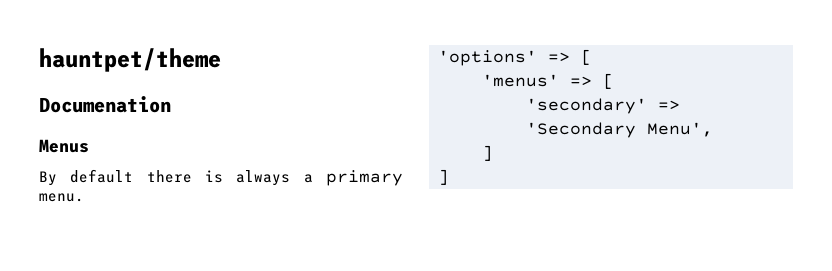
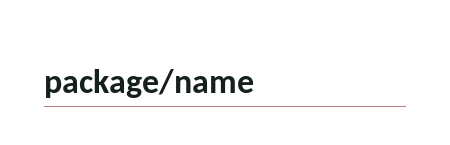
[39,48,221,72] [39,96,171,113] [39,139,89,153] [39,169,403,186] [39,193,84,202] [438,49,592,66] [482,73,614,89] [526,98,680,114] [526,122,713,138] [482,145,493,161] [438,169,449,185] hauntpet/theme // Documenation // Menus // By default there is always a primary menu. // 'options' => [ // 'menus' => [ // 'secondary' => 'Secondary Menu', // ] // ] -> [44,69,254,98] package/name

